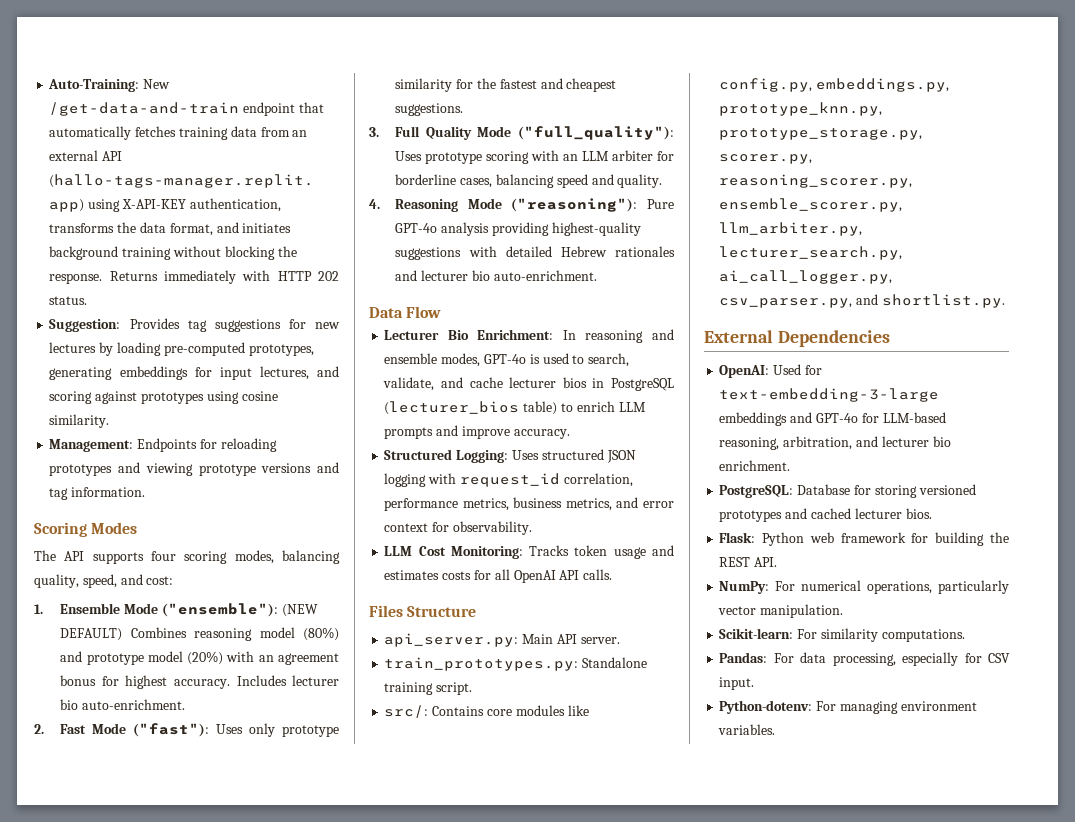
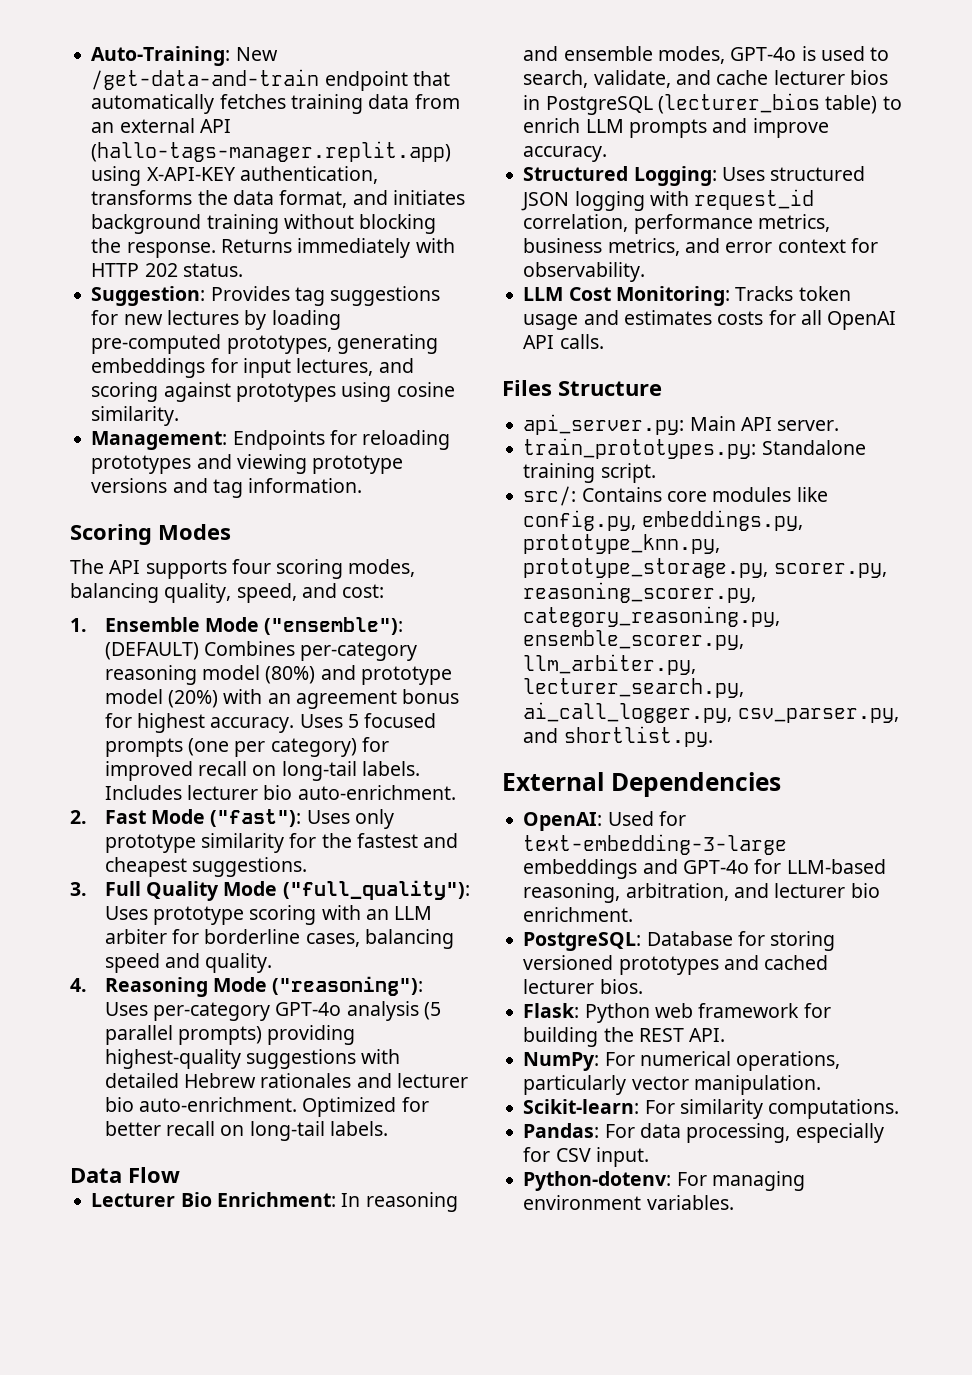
[281,604,318,617] [60,627,187,641] (NEW DEFAULT) Combines -> [104,641,418,661] (DEFAULT) Combines per-category
(230, 684) none -> [299,713,437,728] [104,737,389,757] [104,761,420,781] Uses 5 focused prompts (one per category) for improved recall on long-tail labels.
[647,199,674,209] [395,222,490,236] Pure GPT-4o analysis -> [104,1001,441,1021] [104,1025,263,1045] Uses per-category GPT-4o analysis (5 parallel prompts)
(597, 275) none -> [302,1097,429,1117] [104,1121,388,1141] Optimized for better recall on long-tail labels.
(913, 181) none -> [523,606,781,627] category_reasoning.py,

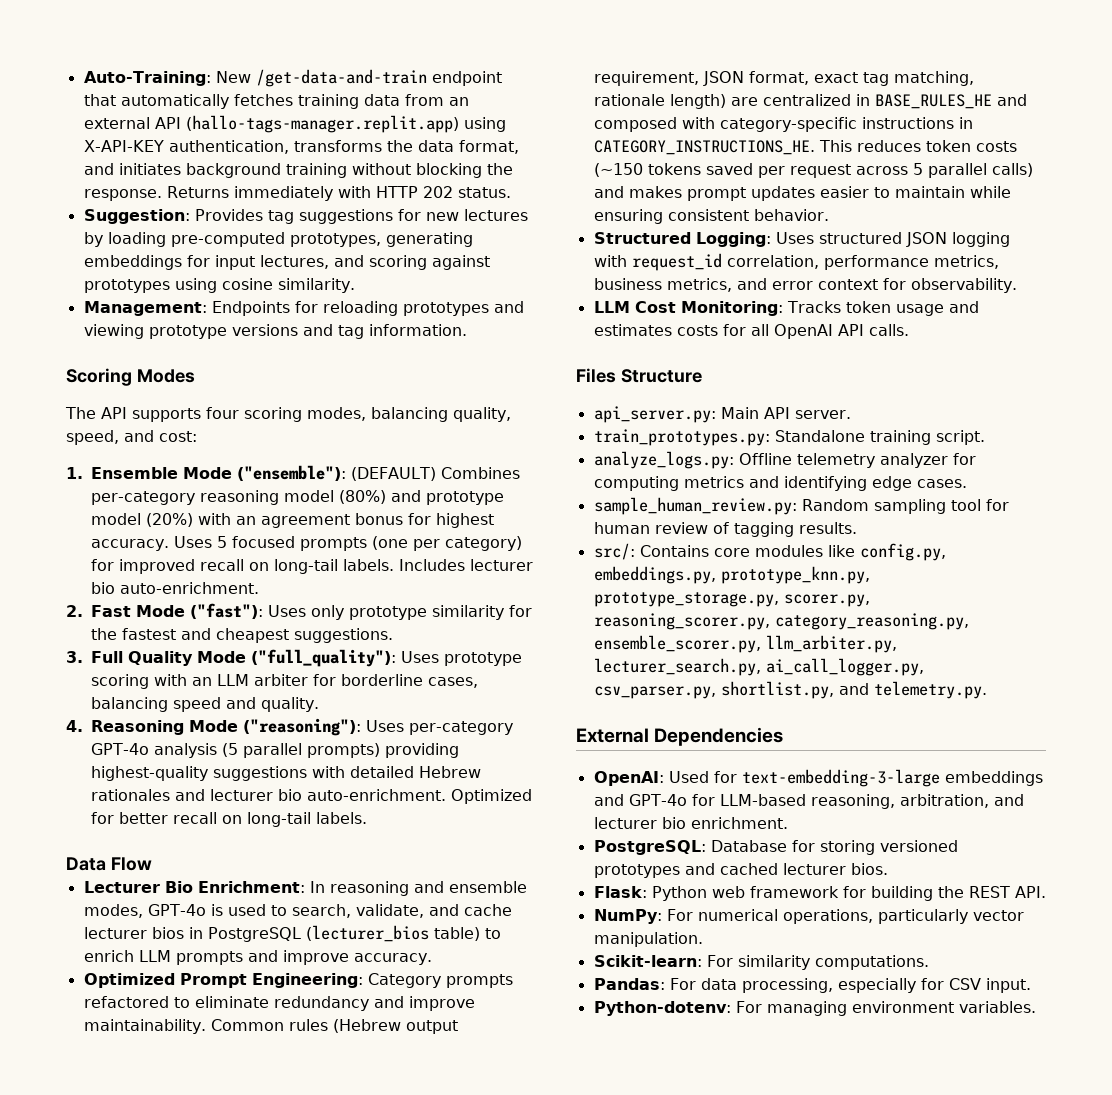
(608, 154) none -> [83,973,513,988] [83,996,475,1011] [83,1019,458,1034] [593,71,974,86] [593,94,1027,109] [593,117,973,132] [593,140,1017,155] [593,163,1033,178] [593,186,1011,201] [593,209,829,224] // Optimized Prompt Engineering: Category prompts refactored to eliminate redundancy and improve maintainability. Common rules (Hebrew output requirement, JSON format, exact tag matching, rationale length) are centralized in BASE_RULES_HE and composed with category-specific instructions in CATEGORY_INSTRUCTIONS_HE. This reduces token costs (~150 tokens saved per request across 5 parallel calls) and makes prompt updates easier to maintain while ensuring consistent behavior.
(656, 473) none -> [593,451,976,469] [593,476,967,491] [593,497,1009,515] [593,522,857,537] // analyze_logs.py: Offline telemetry analyzer for computing metrics and identifying edge cases. // sample_human_review.py: Random sampling tool for human review of tagging results.
[523,726,713,747] and shortlist.py. -> [720,681,987,699] shortlist.py, and telemetry.py.

